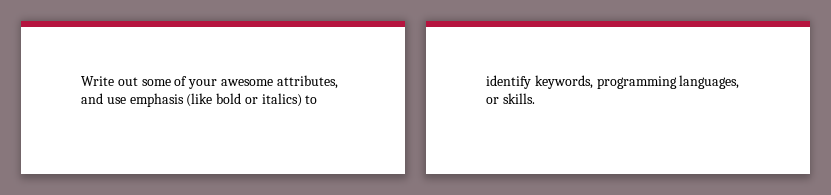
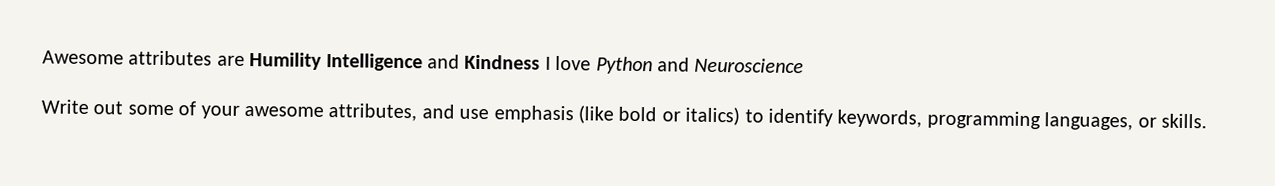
(81, 81) none -> [42,50,805,75] Awesome attributes are Humility Intelligence and Kindness I love Python and Neuroscience //

